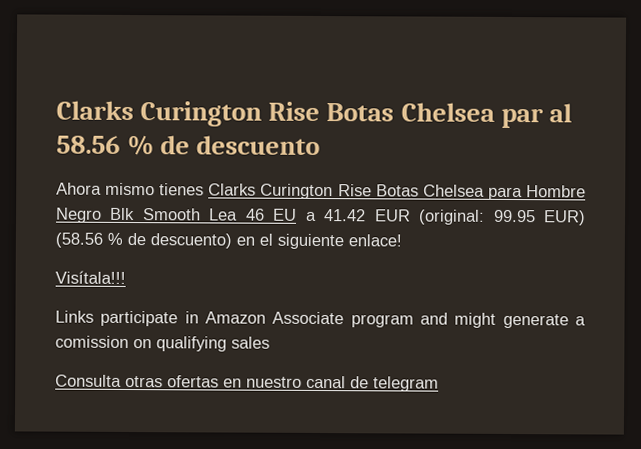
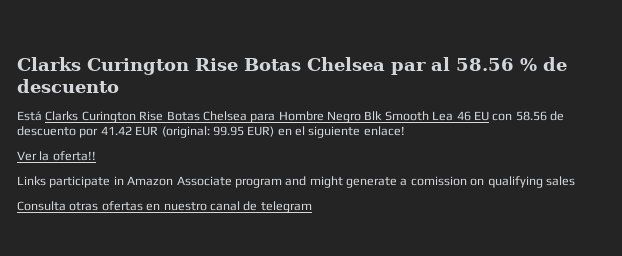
[56,182,205,196] Ahora mismo tienes -> [17,111,42,121] Está
[305,211,317,221] a -> [492,111,564,121] [17,126,99,138] con 58.56 de descuento por
[55,232,232,249] (58.56 % de descuento) -> (275, 131) none
[55,270,126,284] Visítala!!! -> [17,151,96,161] Ver la oferta!!

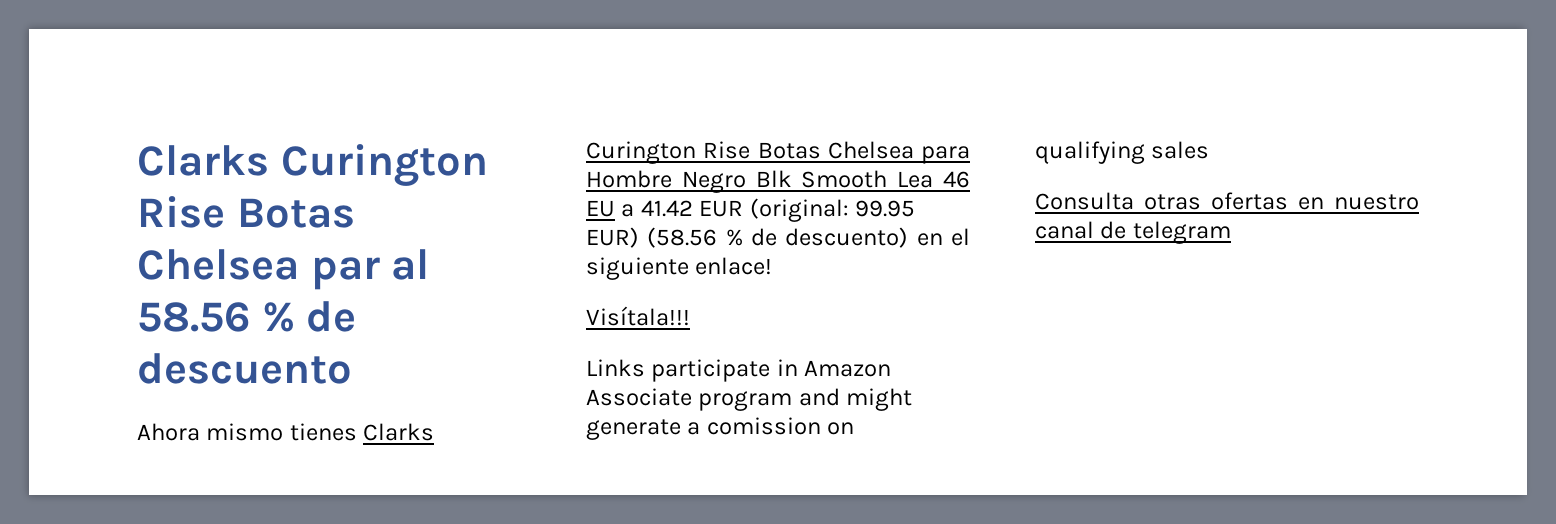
[17,111,42,121] Está -> [137,423,357,441] Ahora mismo tienes
[492,111,564,121] [17,126,99,138] con 58.56 de descuento por -> [621,204,635,217] a
(275, 131) none -> [647,227,909,248] (58.56 % de descuento)
[17,151,96,161] Ver la oferta!! -> [586,306,690,326] Visítala!!!

